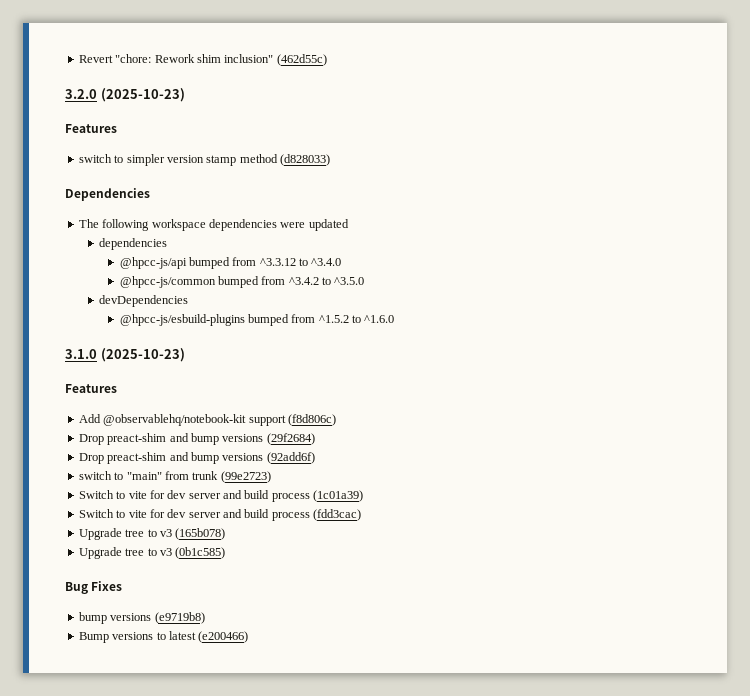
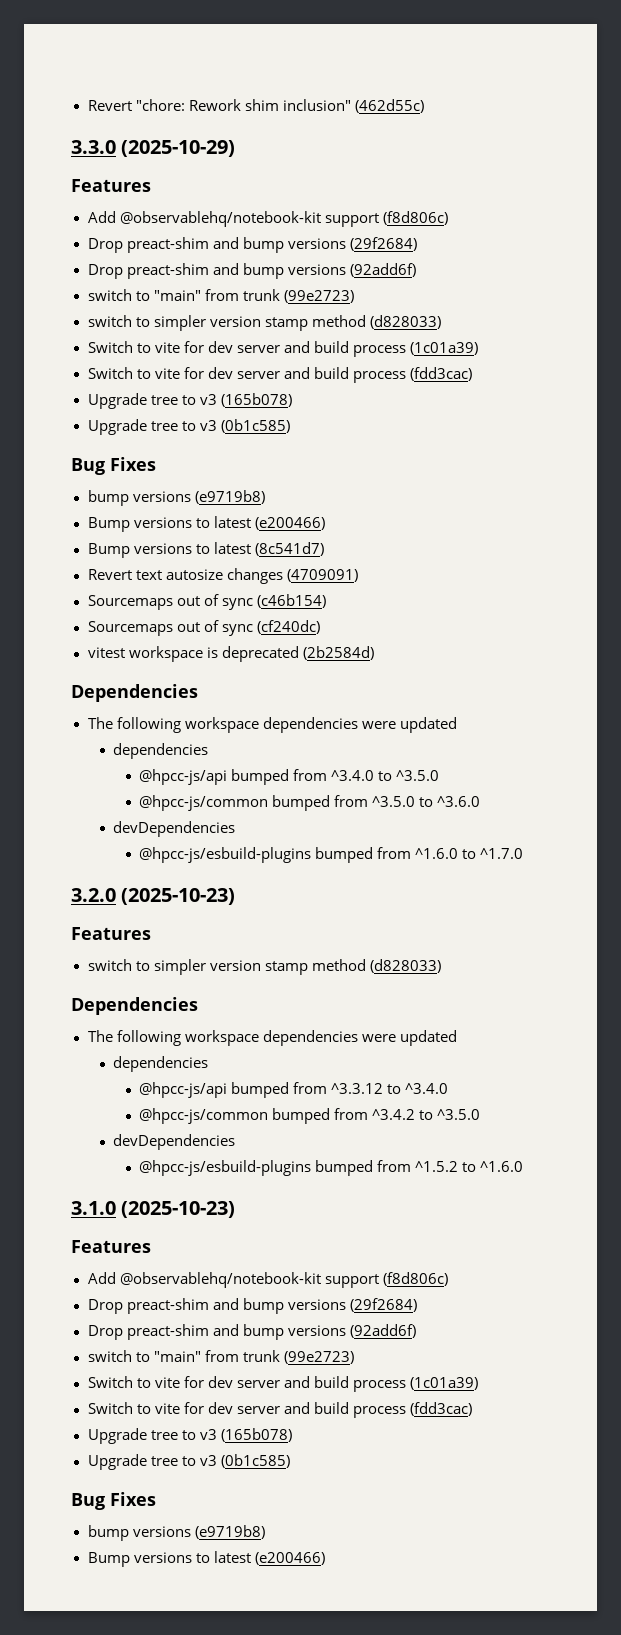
(327, 60) none -> [71,140,236,157] [71,179,151,192] [87,211,448,227] [87,237,417,253] [87,263,416,279] [87,289,354,303] [87,315,441,331] [87,341,478,357] [87,367,472,383] [87,393,292,409] [87,419,290,435] [71,457,156,475] [87,490,265,506] [87,516,325,532] [87,542,324,558] [87,568,358,584] [87,594,326,610] [87,620,320,636] [87,646,374,662] [71,684,198,702] [87,717,457,733] [113,743,209,759] [139,769,440,785] [139,795,481,811] [113,821,236,837] [139,847,524,863] // 3.3.0 (2025-10-29) // Features // Add @observablehq/notebook-kit support (f8d806c) // Drop preact-shim and bump versions (29f2684) // Drop preact-shim and bump versions (92add6f) // switch to "main" from trunk (99e2723) // switch to simpler version stamp method (d828033) // Switch to vite for dev server and build process (1c01a39) // Switch to vite for dev server and build process (fdd3cac) // Upgrade tree to v3 (165b078) // Upgrade tree to v3 (0b1c585) // Bug Fixes // bump versions (e9719b8) // Bump versions to latest (e200466) // Bump versions to latest (8c541d7) // Revert text autosize changes (4709091) // Sourcemaps out of sync (c46b154) // Sourcemaps out of sync (cf240dc) // vitest workspace is deprecated (2b2584d) // Dependencies // The following workspace dependencies were updated // dependencies // @hpcc-js/api bumped from ^3.4.0 to ^3.5.0 // @hpcc-js/common bumped from ^3.5.0 to ^3.6.0 // devDependencies // @hpcc-js/esbuild-plugins bumped from ^1.6.0 to ^1.7.0

